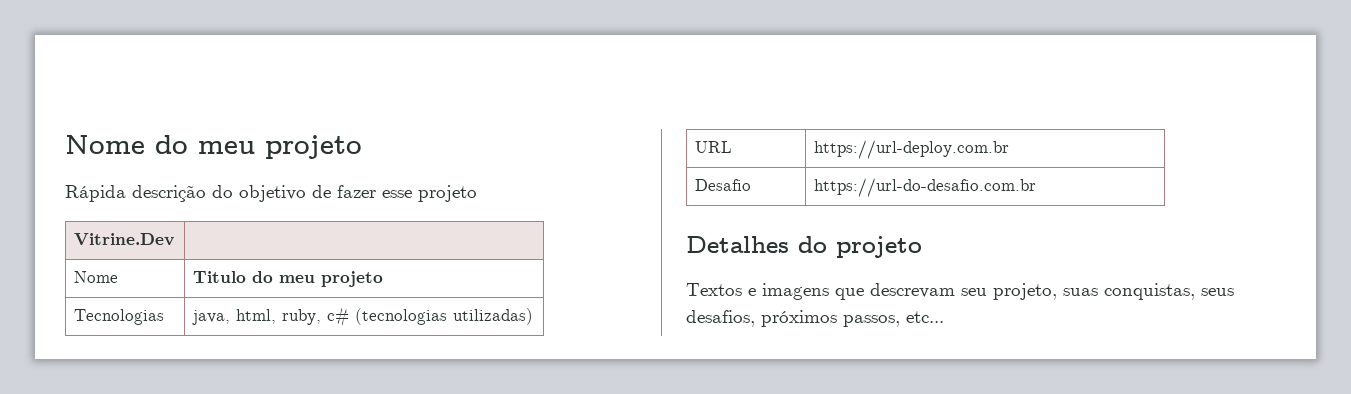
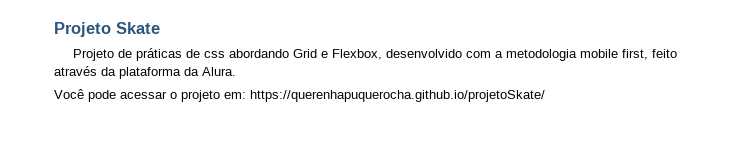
[65,135,362,159] [65,185,477,202] [74,233,175,246] [74,271,119,283] [193,271,384,287] [74,309,165,325] [192,307,534,327] [695,141,733,153] [814,140,1010,159] [695,179,752,191] [814,178,1037,197] [686,236,922,258] [686,283,1234,300] [686,310,944,327] Nome do meu projeto // Rápida descrição do objetivo de fazer esse projeto // Vitrine.Dev | // Nome | Titulo do meu projeto // Tecnologias | java, html, ruby, c# (tecnologias utilizadas) // URL | https://url-deploy.com.br // Desafio | https://url-do-desafio.com.br // Detalhes do projeto // Textos e imagens que descrevam seu projeto, suas conquistas, seus desafios, próximos passos, etc... -> [54,22,160,37] [72,48,677,61] [54,66,236,79] [54,89,545,102] Projeto Skate // Projeto de práticas de css abordando Grid e Flexbox, desenvolvido com a metodologia mobile first, feito através da plataforma da Alura. // Você pode acessar o projeto em: https://querenhapuquerocha.github.io/projetoSkate/

